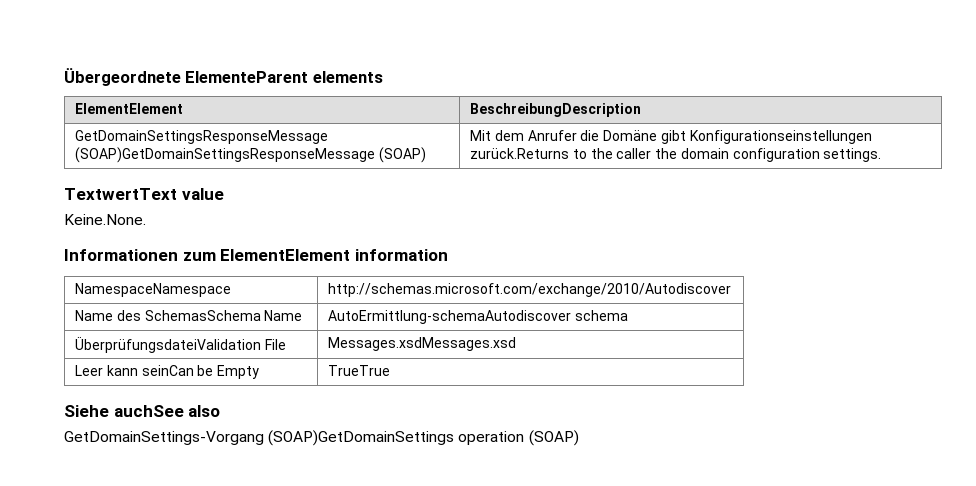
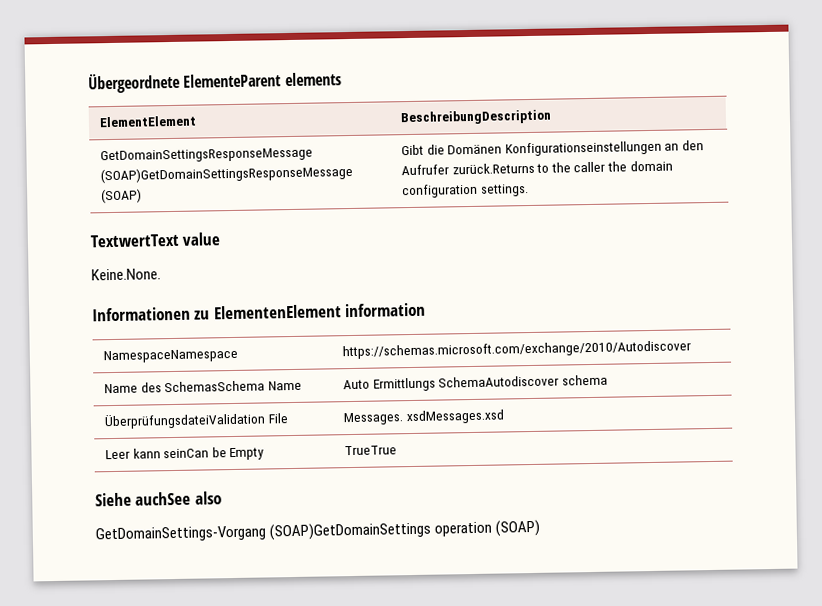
[469,130,872,144] Mit dem Anrufer die Domäne gibt Konfigurationseinstellungen -> [400,140,705,157] [400,164,449,176] Gibt die Domänen Konfigurationseinstellungen an den Aufrufer
[182,249,351,261] zum ElementElement -> [194,304,342,320] zu ElementenElement
[327,283,731,297] http://schemas.microsoft.com/exchange/2010/Autodiscover -> [341,340,691,360] https://schemas.microsoft.com/exchange/2010/Autodiscover
[327,310,571,324] AutoErmittlung-schemaAutodiscover -> [342,375,560,392] Auto Ermittlungs SchemaAutodiscover
[327,337,516,351] Messages.xsdMessages.xsd -> [342,409,505,426] Messages. xsdMessages.xsd

